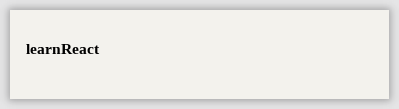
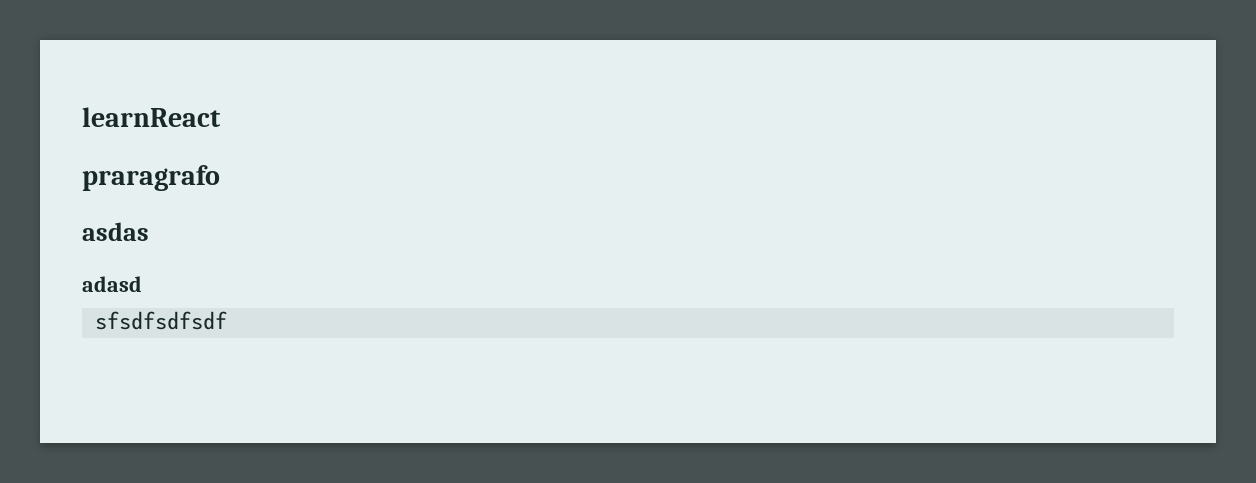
(100, 49) none -> [82,165,220,191] [82,222,149,241] [82,276,142,292] [95,311,228,330] // praragrafo // asdas // adasd // sfsdfsdfsdf

